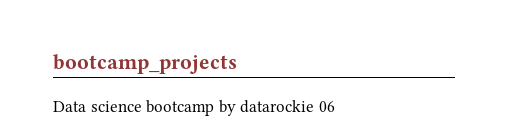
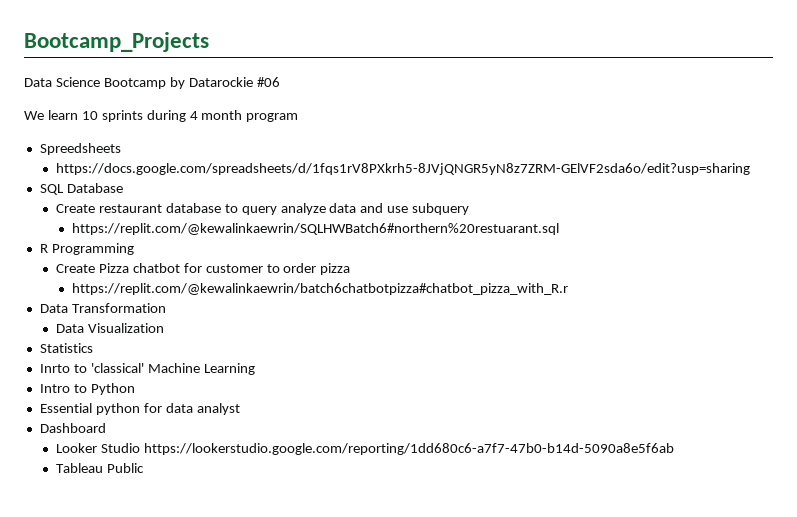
[53,54,237,74] [53,100,335,116] bootcamp_projects // Data science bootcamp by datarockie 06 -> [24,32,209,52] [24,77,280,89] [24,110,299,122] [39,143,121,155] [55,163,750,175] [39,183,123,195] [55,203,470,215] [71,223,559,235] [39,243,134,255] [55,263,351,275] [71,283,568,295] [39,303,166,313] [55,323,164,333] [39,343,93,353] [39,363,255,375] [39,383,135,395] [39,403,240,415] [39,423,106,433] [55,443,674,455] [55,463,144,473] Bootcamp_Projects // Data Science Bootcamp by Datarockie #06 // We learn 10 sprints during 4 month program // Spreedsheets // https://docs.google.com/spreadsheets/d/1fqs1rV8PXkrh5-8JVjQNGR5yN8z7ZRM-GElVF2sda6o/edit?usp=sharing // SQL Database // Create restaurant database to query analyze data and use subquery // https://replit.com/@kewalinkaewrin/SQLHWBatch6#northern%20restuarant.sql // R Programming // Create Pizza chatbot for customer to order pizza // https://replit.com/@kewalinkaewrin/batch6chatbotpizza#chatbot_pizza_with_R.r // Data Transformation // Data Visualization // Statistics // Inrto to 'classical' Machine Learning // Intro to Python // Essential python for data analyst // Dashboard // Looker Studio https://lookerstudio.google.com/reporting/1dd680c6-a7f7-47b0-b14d-5090a8e5f6ab // Tableau Public

